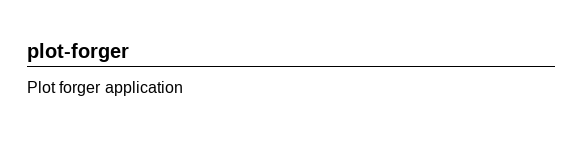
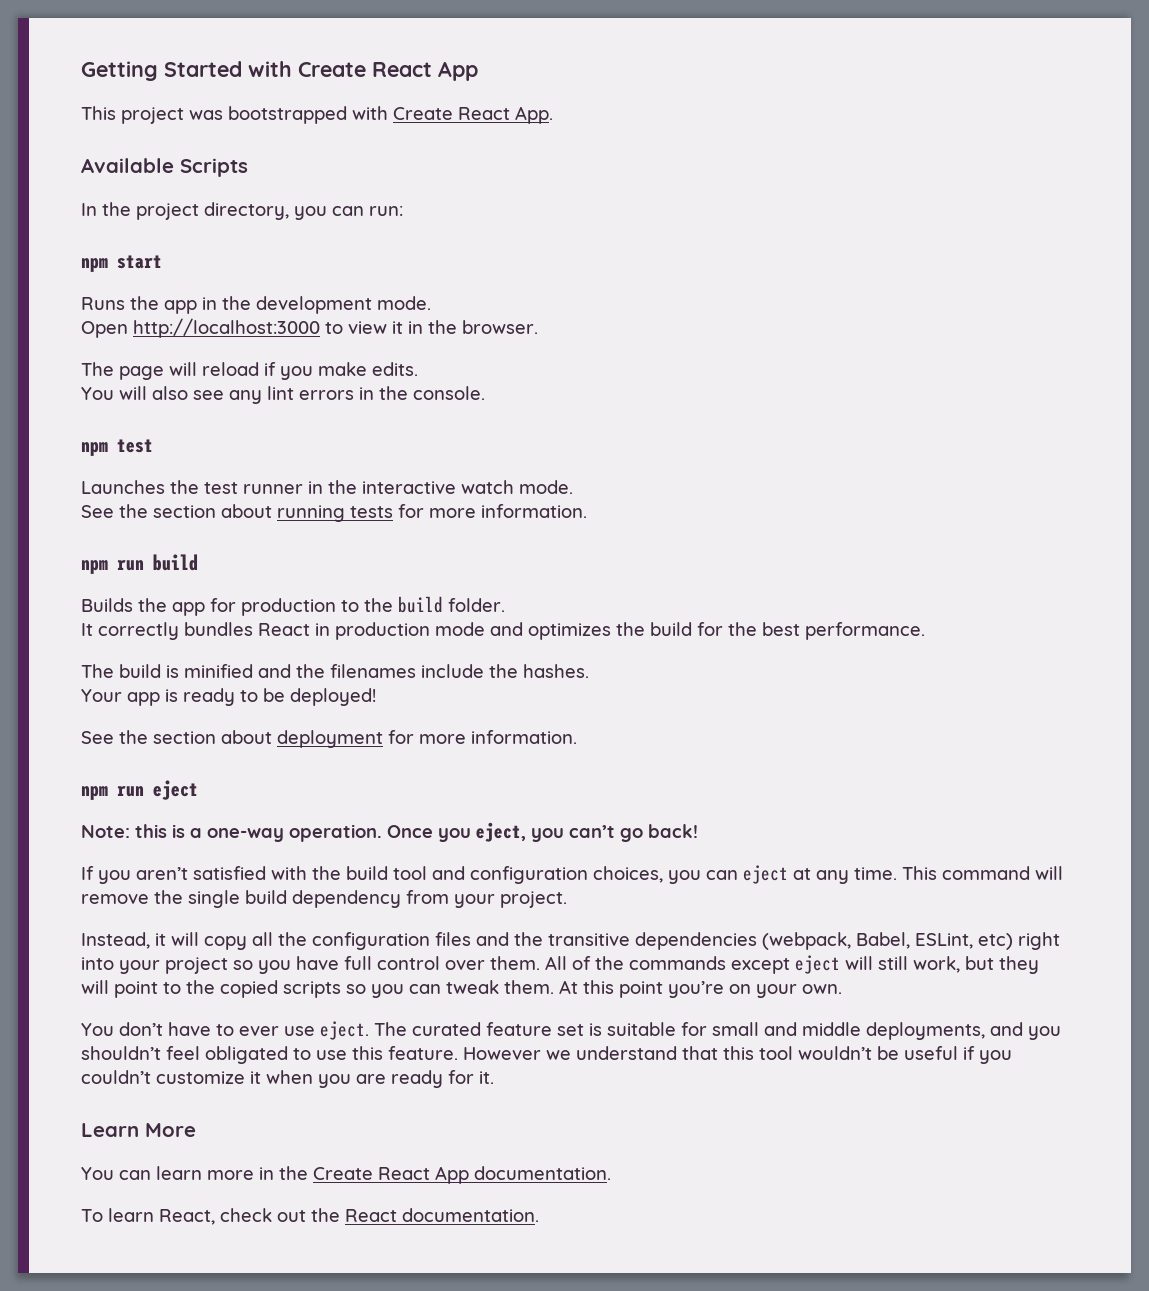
[27,43,129,62] [27,81,183,96] plot-forger // Plot forger application -> [81,61,478,81] [81,106,553,124] [81,158,248,177] [81,202,403,220] [81,255,162,272] [81,296,431,314] [81,318,538,338] [81,362,418,380] [81,386,485,404] [81,439,153,456] [81,480,573,494] [81,504,587,522] [81,554,198,574] [81,596,505,616] [81,622,925,640] [81,664,589,678] [81,688,376,706] [81,730,577,748] [81,780,198,800] [81,822,698,842] [81,865,1063,884] [81,890,567,908] [81,932,1060,950] [81,955,1039,974] [81,980,842,998] [81,1021,1061,1040] [81,1046,1012,1064] [81,1070,494,1088] [81,1123,196,1137] [81,1166,611,1184] [81,1208,539,1225] Getting Started with Create React App // This project was bootstrapped with Create React App. // Available Scripts // In the project directory, you can run: // npm start // Runs the app in the development mode. // Open http://localhost:3000 to view it in the browser. // The page will reload if you make edits. // You will also see any lint errors in the console. // npm test // Launches the test runner in the interactive watch mode. // See the section about running tests for more information. // npm run build // Builds the app for production to the build folder. // It correctly bundles React in production mode and optimizes the build for the best performance. // The build is minified and the filenames include the hashes. // Your app is ready to be deployed! // See the section about deployment for more information. // npm run eject // Note: this is a one-way operation. Once you eject, you can’t go back! // If you aren’t satisfied with the build tool and configuration choices, you can eject at any time. This command will remove the single build dependency from your project. // Instead, it will copy all the configuration files and the transitive dependencies (webpack, Babel, ESLint, etc) right into your project so you have full control over them. All of the commands except eject will still work, but they will point to the copied scripts so you can tweak them. At this point you’re on your own. // You don’t have to ever use eject. The curated feature set is suitable for small and middle deployments, and you shouldn’t feel obligated to use this feature. However we understand that this tool wouldn’t be useful if you couldn’t customize it when you are ready for it. // Learn More // You can learn more in the Create React App documentation. // To learn React, check out the React documentation.

